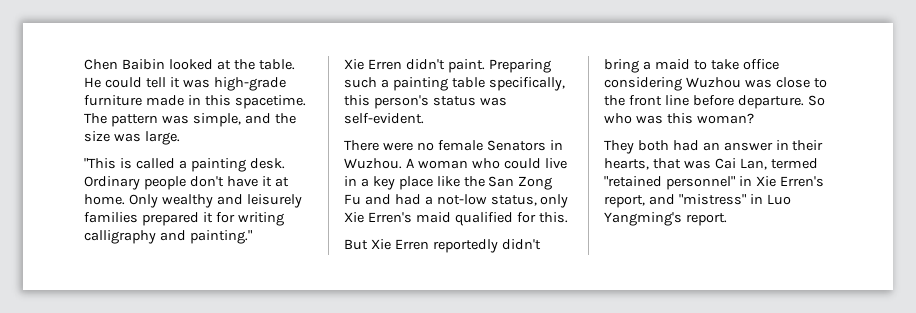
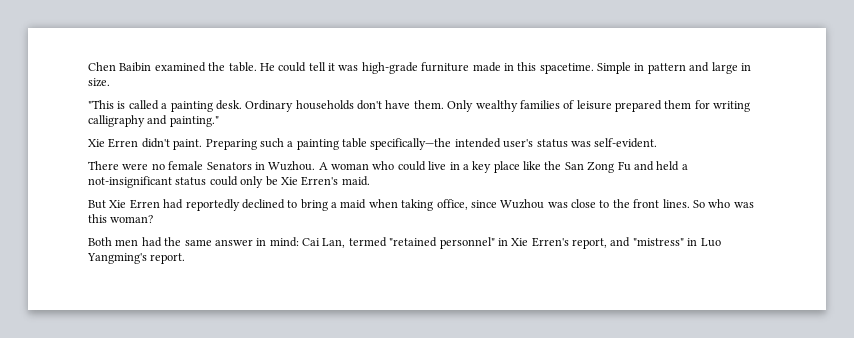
[168,59,231,70] looked at -> [154,62,206,72] examined
[84,113,296,127] [84,131,180,145] The pattern was simple, and the size was large. -> [597,62,751,74] [88,78,110,87] Simple in pattern and large in size.
[143,176,186,190] people -> [295,100,354,110] households
[261,176,289,187] [84,194,302,208] [84,212,213,226] it at home. Only wealthy and leisurely families prepared it -> [413,100,692,112] them. Only wealthy families of leisure prepared them
[488,77,565,91] [344,95,429,109] specifically, this person's -> [370,138,534,150] specifically—the intended user's
[394,194,569,208] [344,212,568,226] [344,239,541,253] [604,59,779,73] [604,77,682,91] had a not-low status, only Xie Erren's maid qualified for this. // But Xie Erren reportedly didn't bring a maid to take office considering -> [656,161,688,171] [88,176,370,188] [88,199,497,211] held a not-insignificant status could only be Xie Erren's maid. // But Xie Erren had reportedly declined to bring a maid when taking office, since
[664,95,804,109] line before departure. -> [662,199,690,208] lines.
[604,140,824,154] [604,158,711,170] They both had an answer in their hearts, that was -> [88,237,299,247] Both men had the same answer in mind:

